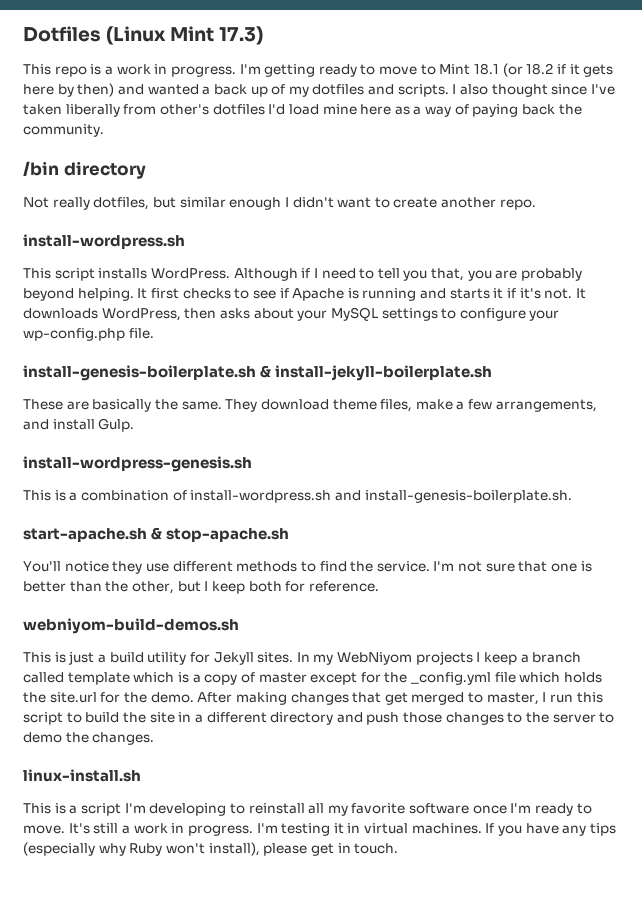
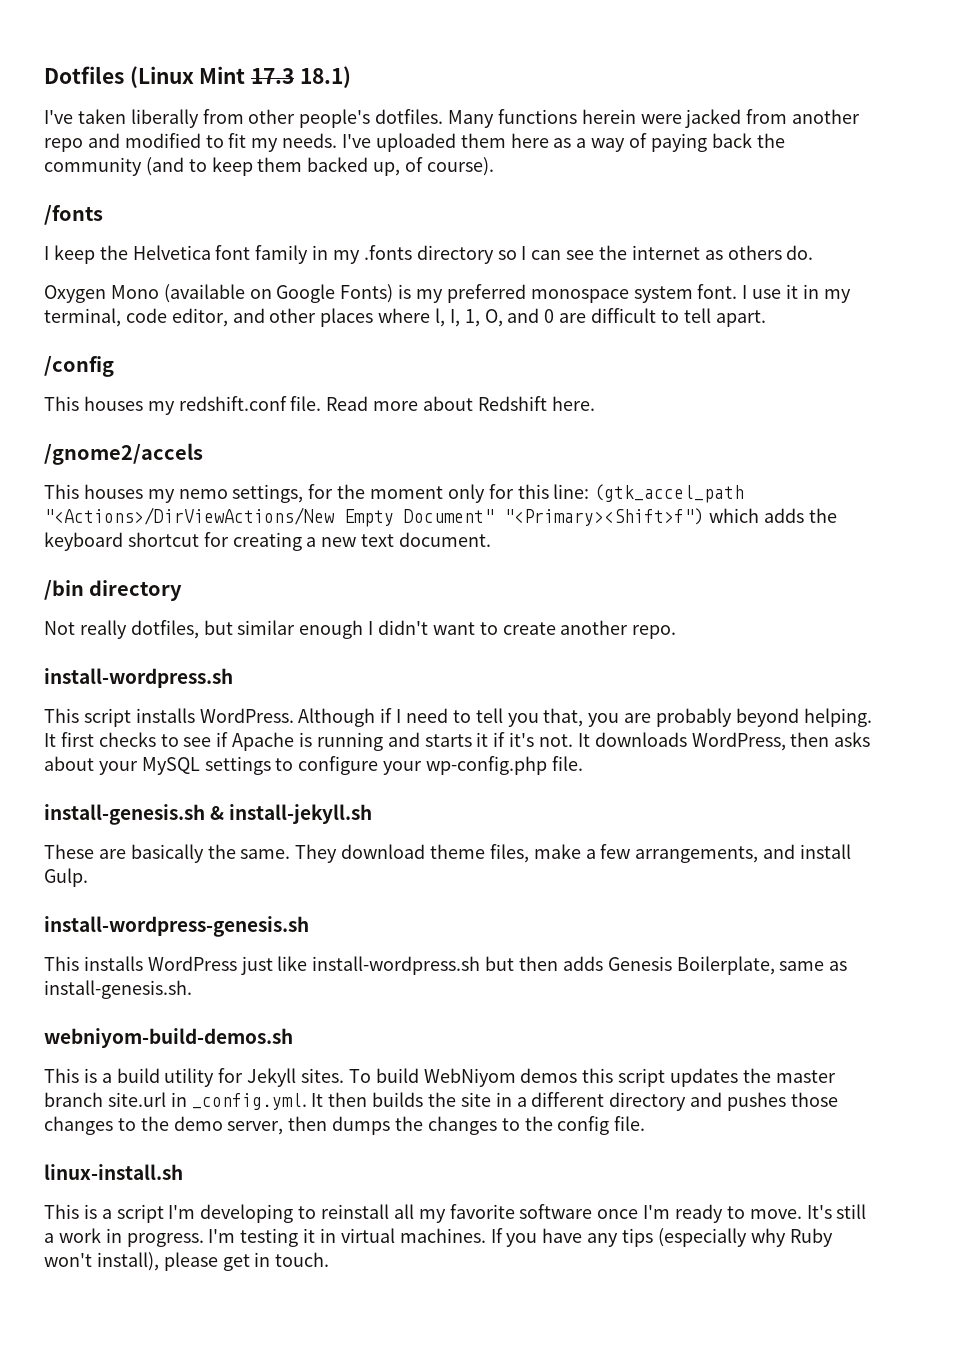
[219,26,264,45] [23,63,614,77] [23,83,615,97] [23,104,357,117] 17.3) // This repo is a work in progress. I'm getting ready to move to Mint 18.1 (or 18.2 if it gets here by then) and wanted a back up of my dotfiles and scripts. I also thought since I've taken liberally from other's dotfiles I'd load mine -> [251,66,351,88] [44,109,861,128] [44,133,506,152] 17.3 18.1) // I've taken liberally from other people's dotfiles. Many functions herein were jacked from another repo and modified to fit my needs. I've uploaded them
[23,124,104,137] community. -> [44,157,494,176] [44,205,103,225] [44,245,814,264] [44,284,851,303] [44,308,766,327] [44,356,114,377] [44,396,595,415] [44,443,203,465] [44,484,745,503] [44,507,837,527] [44,532,492,551] community (and to keep them backed up, of course). // /fonts // I keep the Helvetica font family in my .fonts directory so I can see the internet as others do. // Oxygen Mono (available on Google Fonts) is my preferred monospace system font. I use it in my terminal, code editor, and other places where l, I, 1, O, and 0 are difficult to tell apart. // /config // This houses my redshift.conf file. Read more about Redshift here. // /gnome2/accels // This houses my nemo settings, for the moment only for this line: (gtk_accel_path "<Actions>/DirViewActions/New Empty Document" "<Primary><Shift>f") which adds the keyboard shortcut for creating a new text document.
[23,365,493,381] install-genesis-boilerplate.sh & install-jekyll-boilerplate.sh -> [44,804,373,825] install-genesis.sh & install-jekyll.sh
[54,490,572,503] [23,527,290,542] [23,561,592,574] [23,581,379,594] is a combination of install-wordpress.sh and install-genesis-boilerplate.sh. // start-apache.sh & stop-apache.sh // You'll notice they use different methods to find the service. I'm not sure that one is better than the other, but I keep both for reference. -> [83,956,848,975] [44,980,192,999] installs WordPress just like install-wordpress.sh but then adds Genesis Boilerplate, same as install-genesis.sh.
[68,651,95,665] just -> (97, 1075) none
[296,651,582,665] [23,672,603,685] [23,692,603,705] [23,712,120,725] In my WebNiyom projects I keep a branch called template which is a copy of master except for the _config.yml file which holds the site.url for the demo. After making changes that get merged to master, I run this script to build -> [348,1068,836,1087] [44,1092,424,1110] To build WebNiyom demos this script updates the master branch site.url in _config.yml. It then builds
[366,712,400,725] push -> [727,1092,787,1111] pushes
[552,712,615,723] [23,732,155,745] server to demo the changes. -> [173,1116,646,1135] demo server, then dumps the changes to the config file.

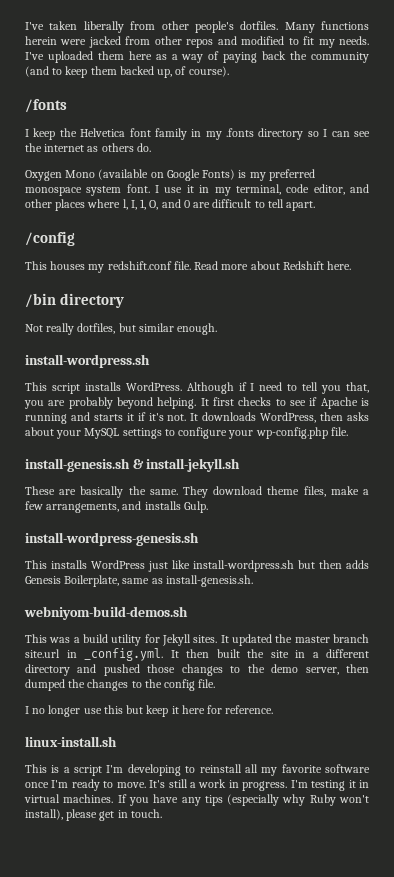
[44,66,351,88] Dotfiles (Linux Mint 17.3 18.1) // -> (25, 26) none
[792,109,861,124] [44,138,83,152] another repo -> [154,36,214,48] other repos
[44,443,203,465] [44,484,745,503] [44,507,837,527] [44,532,492,551] // /gnome2/accels // This houses my nemo settings, for the moment only for this line: (gtk_accel_path "<Actions>/DirViewActions/New Empty Document" "<Primary><Shift>f") which adds the keyboard shortcut for creating a new text document. -> (352, 265) none
[299,620,677,639] enough I didn't want to create another repo. -> [177,323,218,335] enough.
[800,844,852,859] install -> [144,501,181,510] installs
[83,1068,97,1083] is -> [49,637,71,643] was
[348,1068,739,1087] To build WebNiyom demos this script updates -> [220,634,272,646] It updated
[372,1092,424,1107] builds -> [216,649,240,658] built
[727,1092,787,1111] pushes -> [103,664,140,676] pushed
[332,1116,391,1135] dumps -> [25,679,65,691] dumped
(646, 1123) none -> [25,705,274,717] // I no longer use this but keep it here for reference.

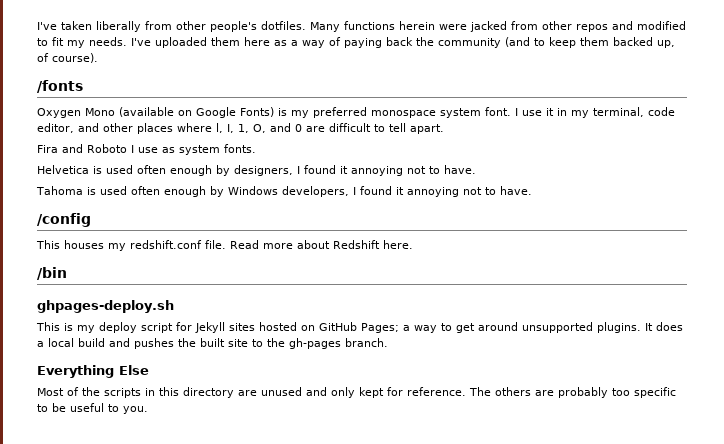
[25,128,370,140] [25,143,151,152] // I keep the Helvetica font family in my .fonts directory so I can see the internet as others do. -> (83, 86) none
(316, 206) none -> [37,144,256,155] [37,165,476,176] [36,186,532,197] // Fira and Roboto I use as system fonts. // Helvetica is used often enough by designers, I found it annoying not to have. // Tahoma is used often enough by Windows developers, I found it annoying not to have.
[60,293,125,308] [25,323,218,335] [25,354,150,368] [25,382,369,394] [24,397,369,409] [25,412,369,424] [25,427,348,439] [25,458,241,472] [25,486,369,498] [25,501,208,513] [25,532,199,546] [25,560,369,572] [25,575,253,587] [24,606,188,620] [25,634,369,646] [25,648,369,661] [25,664,369,676] [25,679,216,691] [25,705,274,717] [25,736,117,747] [25,764,371,776] [25,779,369,791] [24,794,370,806] [25,809,162,821] directory // Not really dotfiles, but similar enough. // install-wordpress.sh // This script installs WordPress. Although if I need to tell you that, you are probably beyond helping. It first checks to see if Apache is running and starts it if it's not. It downloads WordPress, then asks about your MySQL settings to configure your wp-config.php file. // install-genesis.sh & install-jekyll.sh // These are basically the same. They download theme files, make a few arrangements, and installs Gulp. // install-wordpress-genesis.sh // This installs WordPress just like install-wordpress.sh but then adds Genesis Boilerplate, same as install-genesis.sh. // webniyom-build-demos.sh // This was a build utility for Jekyll sites. It updated the master branch site.url in _config.yml. It then built the site in a different directory and pushed those changes to the demo server, then dumped the changes to the config file. // I no longer use this but keep it here for reference. // linux-install.sh // This is a script I'm developing to reinstall all my favorite software once I'm ready to move. It's still a work in progress. I'm testing it in virtual machines. If you have any tips (especially why Ruby won't install), please get in touch. -> [37,300,174,313] [36,322,683,333] [37,338,388,349] [37,365,149,378] [37,387,676,398] [37,403,148,414] // ghpages-deploy.sh // This is my deploy script for Jekyll sites hosted on GitHub Pages; a way to get around unsupported plugins. It does a local build and pushes the built site to the gh-pages branch. // Everything Else // Most of the scripts in this directory are unused and only kept for reference. The others are probably too specific to be useful to you.

